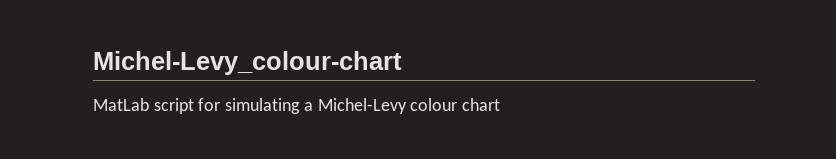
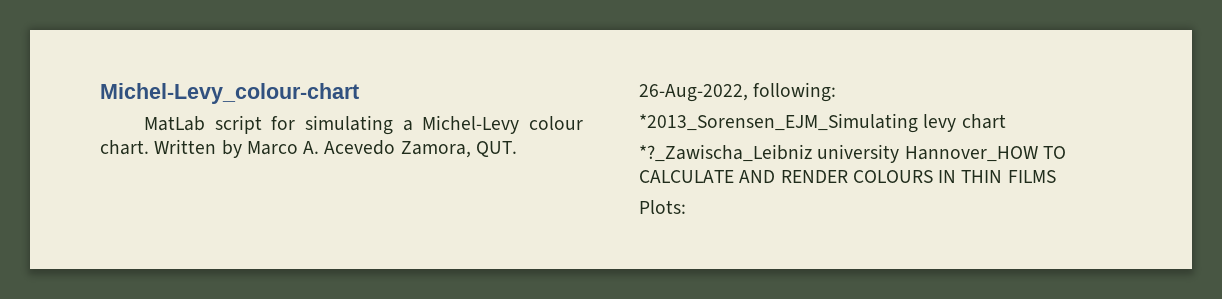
[462,98,501,111] chart -> [100,139,517,158] [639,82,837,102] [639,113,1006,133] [639,144,1066,163] [639,170,1056,183] [639,200,686,214] chart. Written by Marco A. Acevedo Zamora, QUT. 26-Aug-2022, following: // *2013_Sorensen_EJM_Simulating levy chart // *?_Zawischa_Leibniz university Hannover_HOW TO CALCULATE AND RENDER COLOURS IN THIN FILMS // Plots:

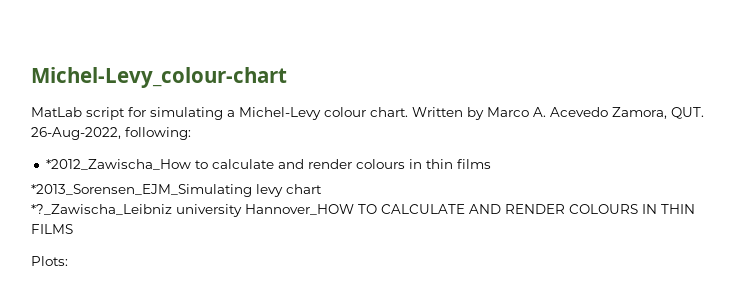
(837, 92) none -> [45,159,491,170] // *2012_Zawischa_How to calculate and render colours in thin films

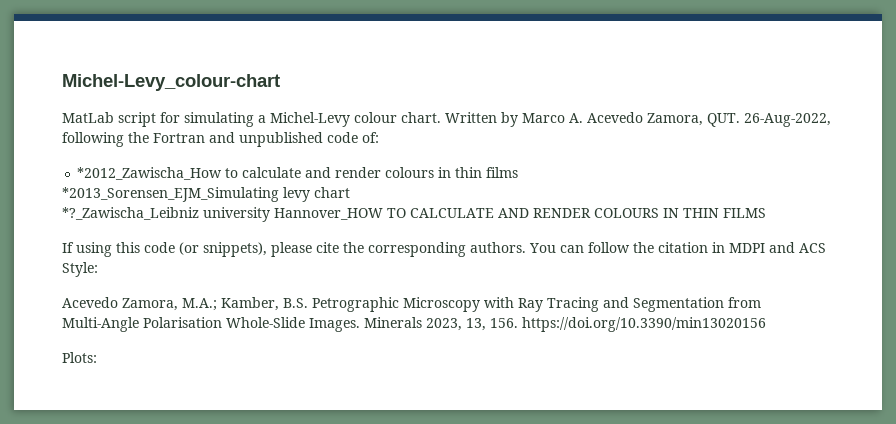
[125,127,191,140] following: -> [62,132,379,147] following the Fortran and unpublished code of:
(73, 229) none -> [62,242,826,257] [62,262,98,277] [62,297,761,312] [62,317,766,332] // If using this code (or snippets), please cite the corresponding authors. You can follow the citation in MDPI and ACS Style: // Acevedo Zamora, M.A.; Kamber, B.S. Petrographic Microscopy with Ray Tracing and Segmentation from Multi-Angle Polarisation Whole-Slide Images. Minerals 2023, 13, 156. https://doi.org/10.3390/min13020156

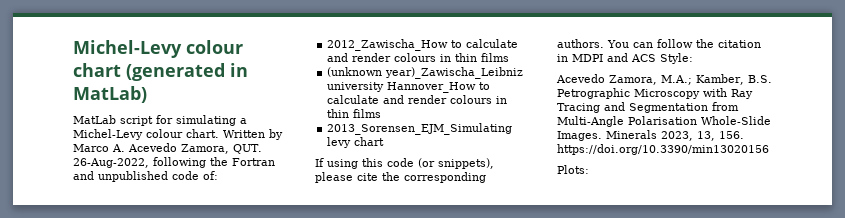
[62,74,280,91] Michel-Levy_colour-chart -> [73,40,243,58] [73,63,248,81] [73,86,147,103] Michel-Levy colour chart (generated in MatLab)
[77,167,519,180] [62,187,350,202] [62,207,766,222] *2012_Zawischa_How to calculate and render colours in thin films // *2013_Sorensen_EJM_Simulating levy chart // *?_Zawischa_Leibniz university Hannover_HOW TO CALCULATE AND RENDER COLOURS IN THIN FILMS -> [327,39,519,51] [327,53,510,62] [327,67,524,79] [327,82,491,93] [327,95,508,104] [327,109,382,118] [327,123,513,135] [327,137,385,148] 2012_Zawischa_How to calculate and render colours in thin films // (unknown year)_Zawischa_Leibniz university Hannover_How to calculate and render colours in thin films // 2013_Sorensen_EJM_Simulating levy chart

